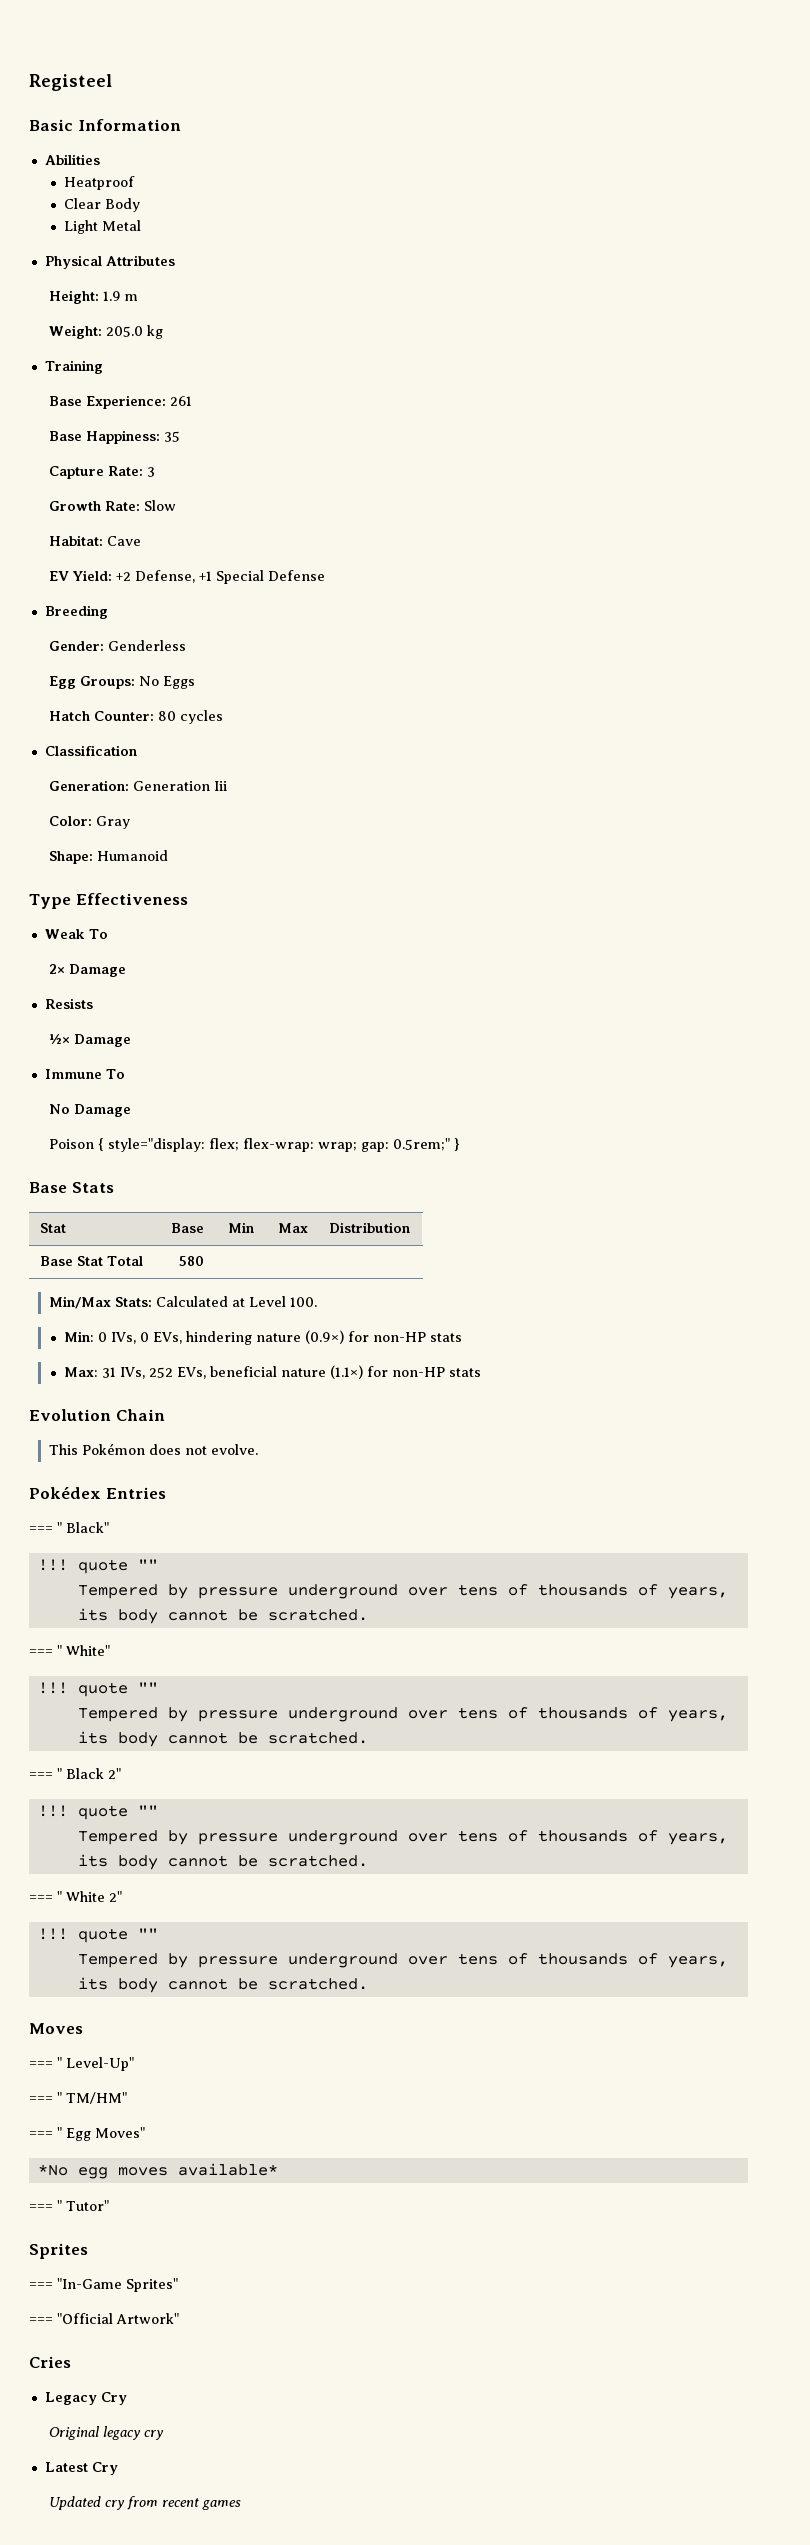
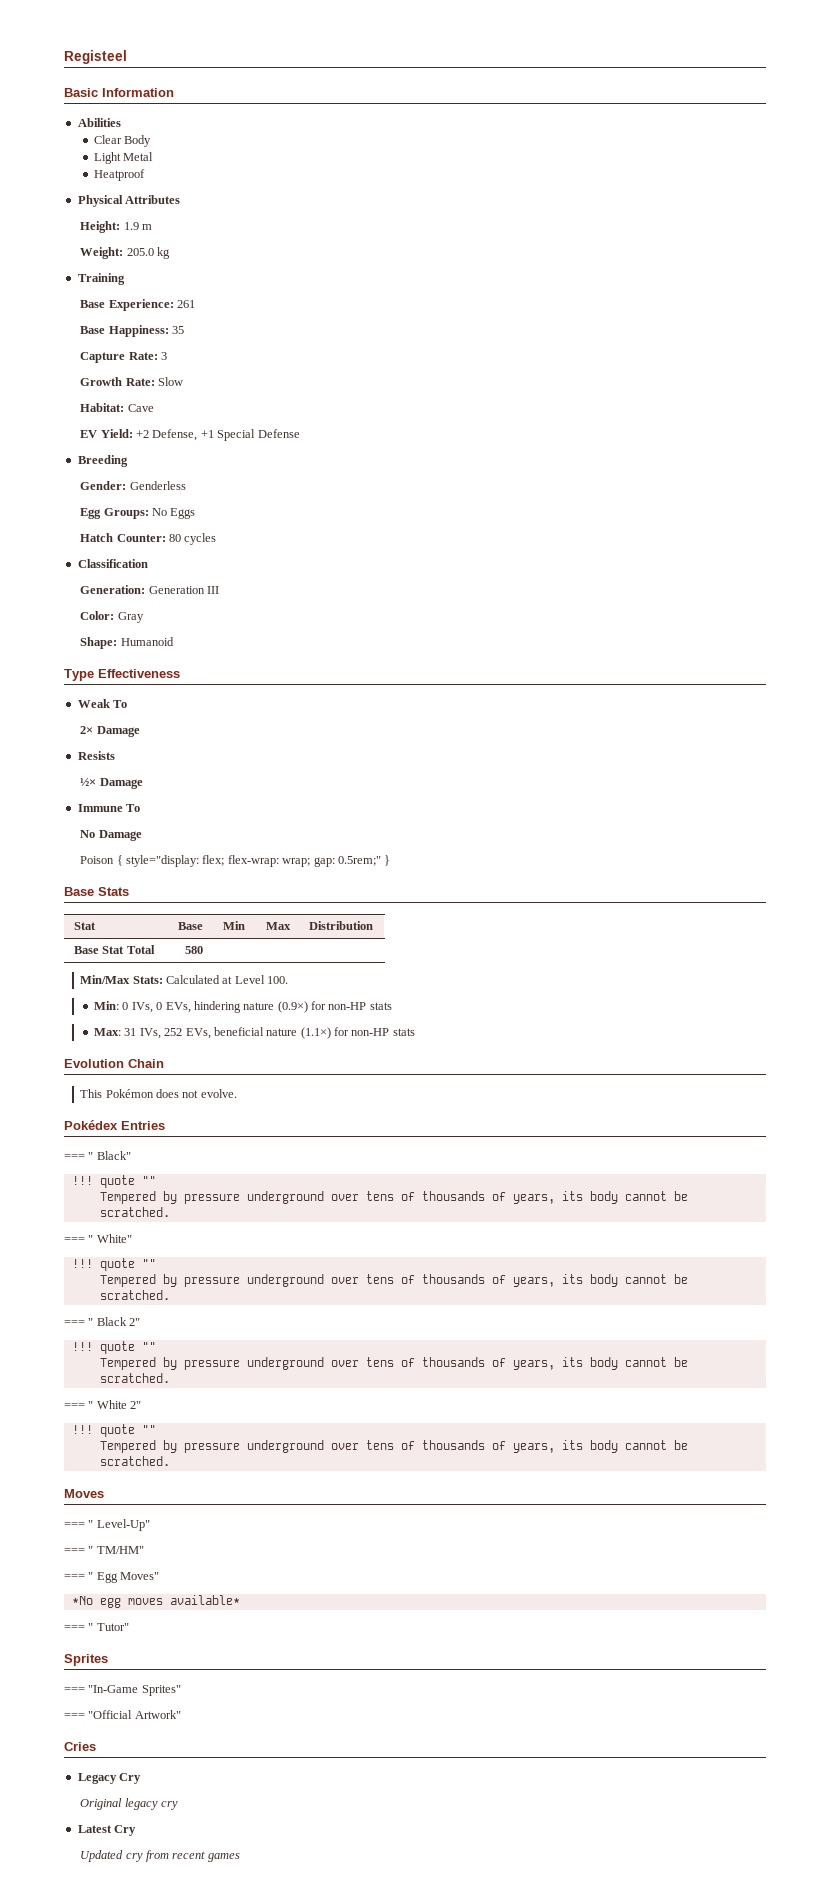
[64,176,136,190] // Heatproof -> (121, 122) none
(142, 225) none -> [94,169,146,181] // Heatproof
[213,781,227,791] Iii -> [207,586,220,594] III

